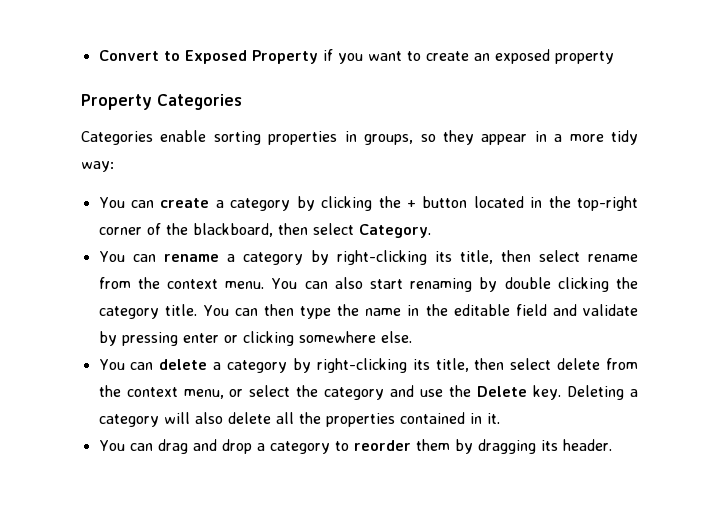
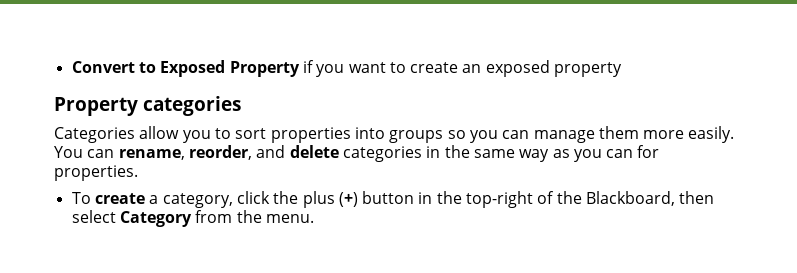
[157,94,242,110] [81,130,639,145] [81,161,114,172] [98,196,524,211] Categories // Categories enable sorting properties in groups, so they appear in a more tidy way: // You can create a category by clicking the + button located -> [143,96,241,116] [54,126,735,143] [54,145,660,162] [54,165,138,181] [71,191,415,208] categories // Categories allow you to sort properties into groups so you can manage them more easily. You can rename, reorder, and delete categories in the same way as you can for properties. // To create a category, click the plus (+) button
[98,227,142,235] corner -> (534, 199) none
[192,223,431,238] [98,250,638,265] [98,277,638,292] [98,304,638,319] [98,331,412,346] [98,358,638,373] [98,385,638,400] [98,412,500,427] [98,439,612,454] blackboard, then select Category. // You can rename a category by right-clicking its title, then select rename from the context menu. You can also start renaming by double clicking the category title. You can then type the name in the editable field and validate by pressing enter or clicking somewhere else. // You can delete a category by right-clicking its title, then select delete from the context menu, or select the category and use the Delete key. Deleting a category will also delete all the properties contained in it. // You can drag and drop a category to reorder them by dragging its header. -> [586,191,715,206] [71,210,314,227] Blackboard, then select Category from the menu.

